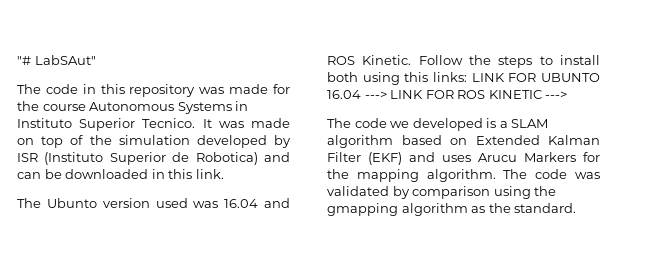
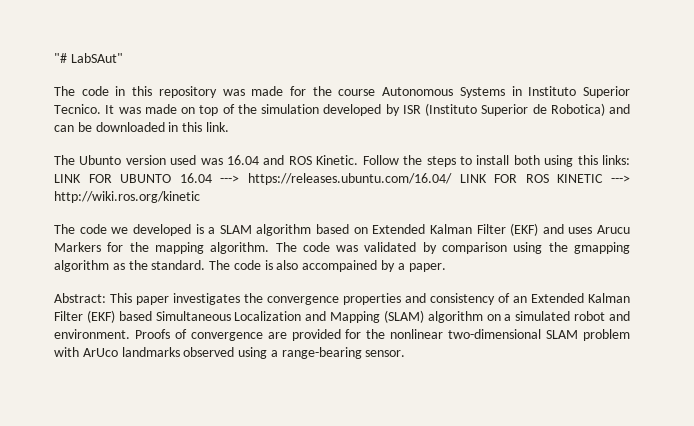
(387, 95) none -> [248,173,452,185] https://releases.ubuntu.com/16.04/
(568, 95) none -> [54,191,200,203] http://wiki.ros.org/kinetic
(577, 208) none -> [209,260,446,272] [54,293,630,305] [54,310,630,323] [54,329,630,341] [54,347,406,359] The code is also accompained by a paper. // Abstract: This paper investigates the convergence properties and consistency of an Extended Kalman Filter (EKF) based Simultaneous Localization and Mapping (SLAM) algorithm on a simulated robot and environment. Proofs of convergence are provided for the nonlinear two-dimensional SLAM problem with ArUco landmarks observed using a range-bearing sensor.

